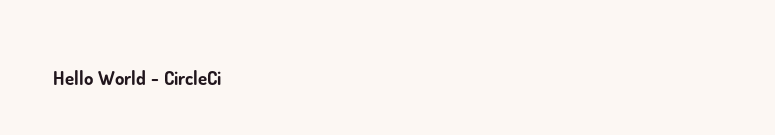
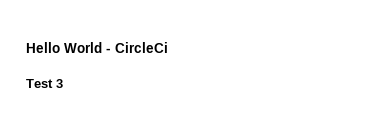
(222, 77) none -> [26,79,63,88] // Test 3

